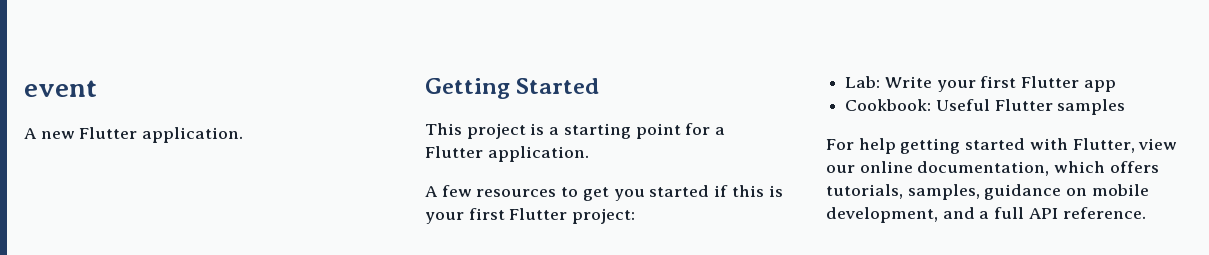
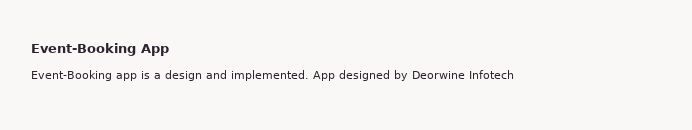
[24,80,97,97] [24,127,244,143] [425,78,600,99] [425,123,726,139] [425,146,589,162] [425,185,783,201] [425,208,636,224] [845,76,1116,92] [845,99,1126,115] [826,138,1178,154] [826,161,1159,176] [826,184,1149,200] [826,207,1146,223] event // A new Flutter application. // Getting Started // This project is a starting point for a Flutter application. // A few resources to get you started if this is your first Flutter project: // Lab: Write your first Flutter app // Cookbook: Useful Flutter samples // For help getting started with Flutter, view our online documentation, which offers tutorials, samples, guidance on mobile development, and a full API reference. -> [31,43,169,56] [31,70,514,81] Event-Booking App // Event-Booking app is a design and implemented. App designed by Deorwine Infotech

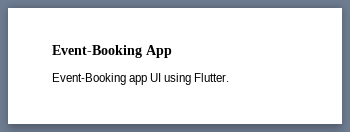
[141,70,514,81] is a design and implemented. App designed by Deorwine Infotech -> [150,73,230,85] UI using Flutter.

